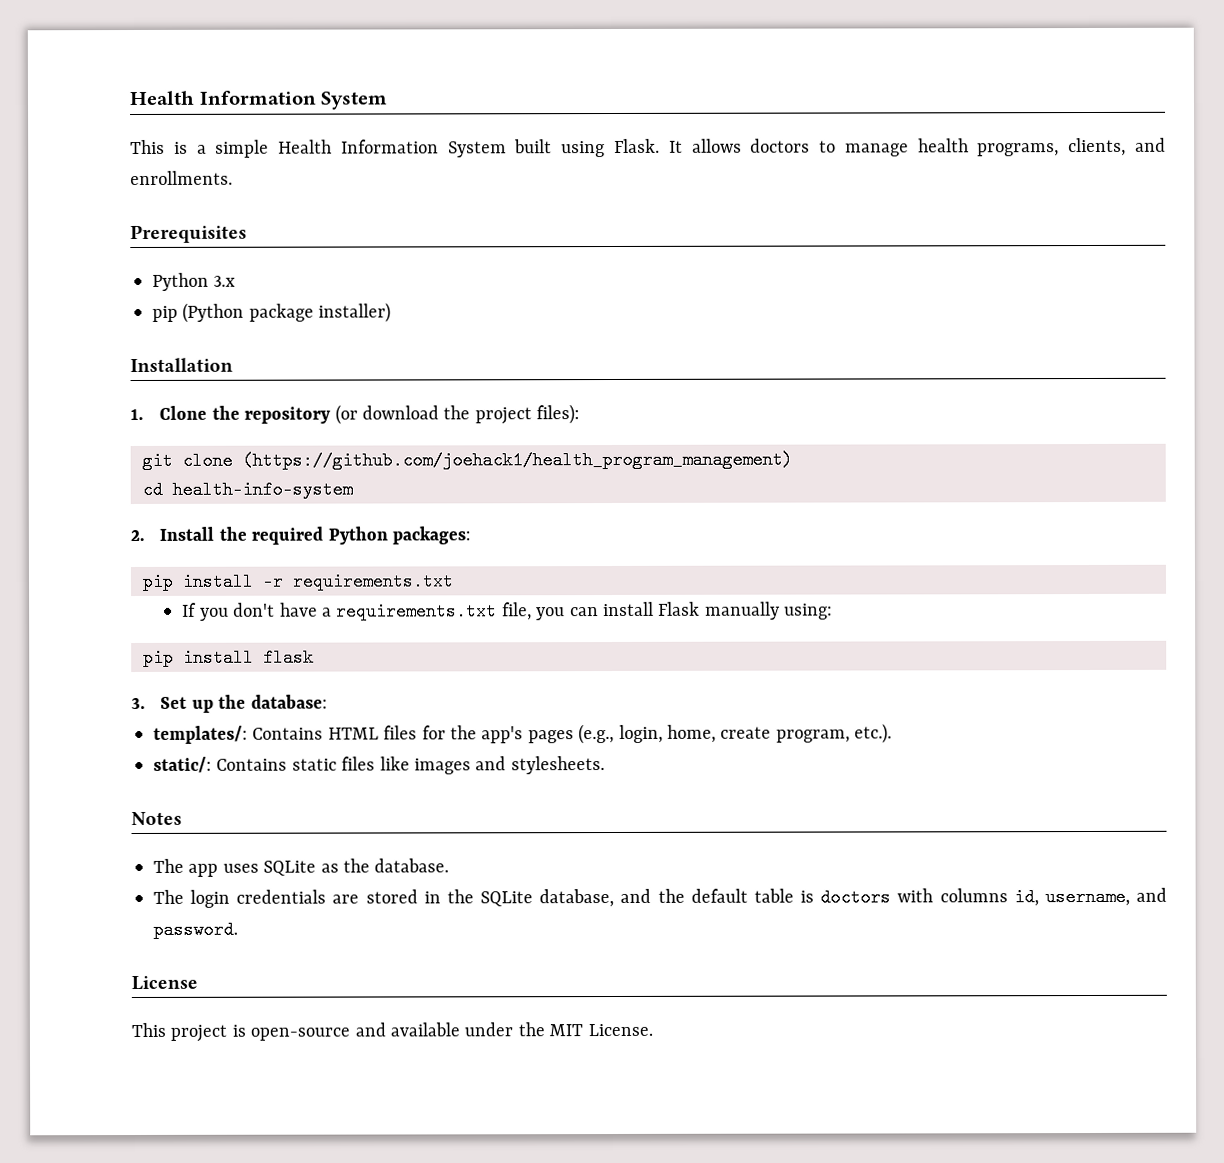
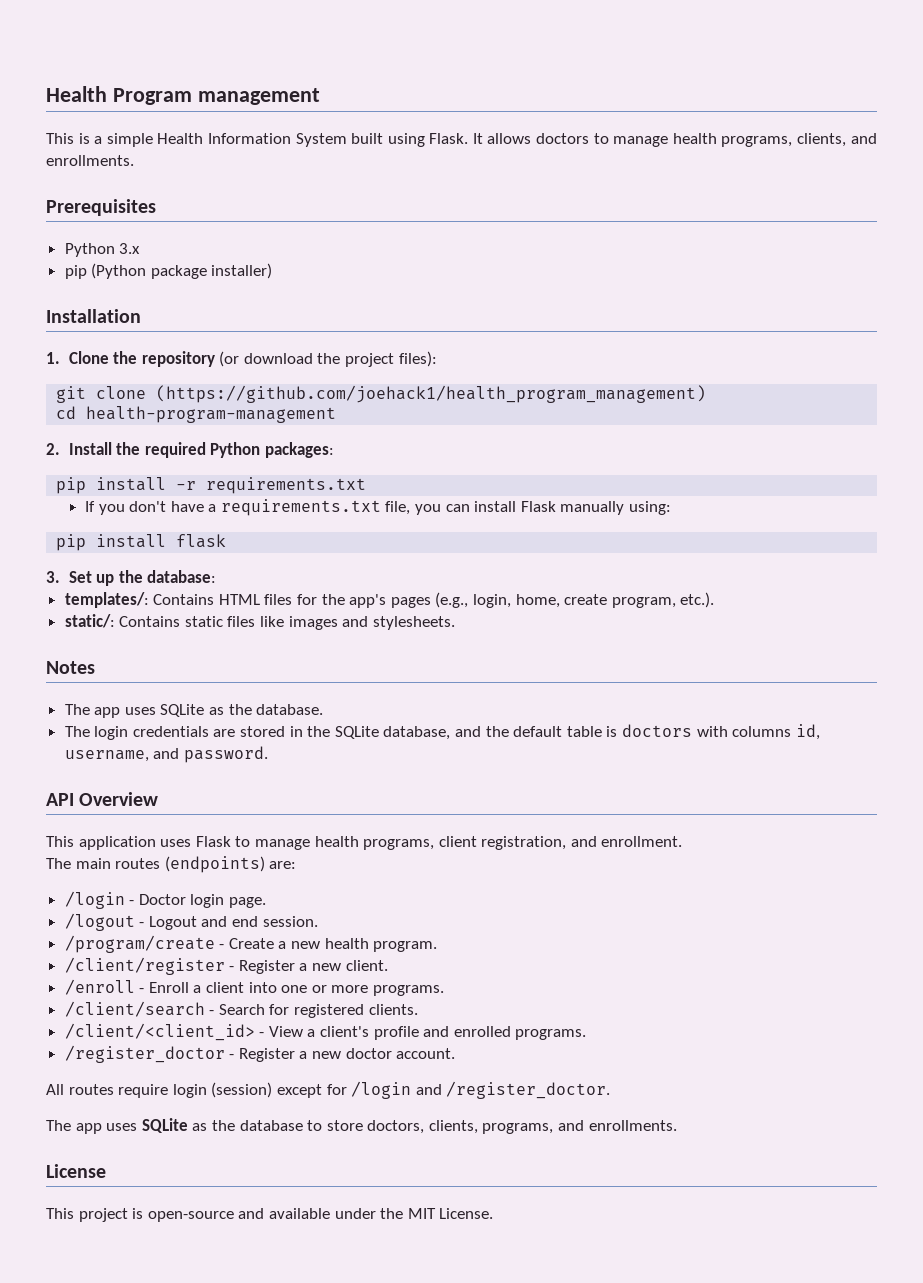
[129,90,389,110] Health Information System -> [46,86,320,105] Health Program management
[172,480,353,499] health-info-system -> [86,406,337,423] health-program-management
(238, 929) none -> [46,792,159,806] [46,836,683,850] [46,856,297,873] [64,891,267,909] [64,913,318,931] [64,935,438,953] [64,957,388,975] [64,979,445,996] [64,1001,418,1018] [64,1023,587,1041] [64,1045,456,1063] [46,1081,611,1099] [46,1118,677,1134] // API Overview // This application uses Flask to manage health programs, client registration, and enrollment. // The main routes (endpoints) are: // /login - Doctor login page. // /logout - Logout and end session. // /program/create - Create a new health program. // /client/register - Register a new client. // /enroll - Enroll a client into one or more programs. // /client/search - Search for registered clients. // /client/<client_id> - View a client's profile and enrolled programs. // /register_doctor - Register a new doctor account. // All routes require login (session) except for /login and /register_doctor. // The app uses SQLite as the database to store doctors, clients, programs, and enrollments.

